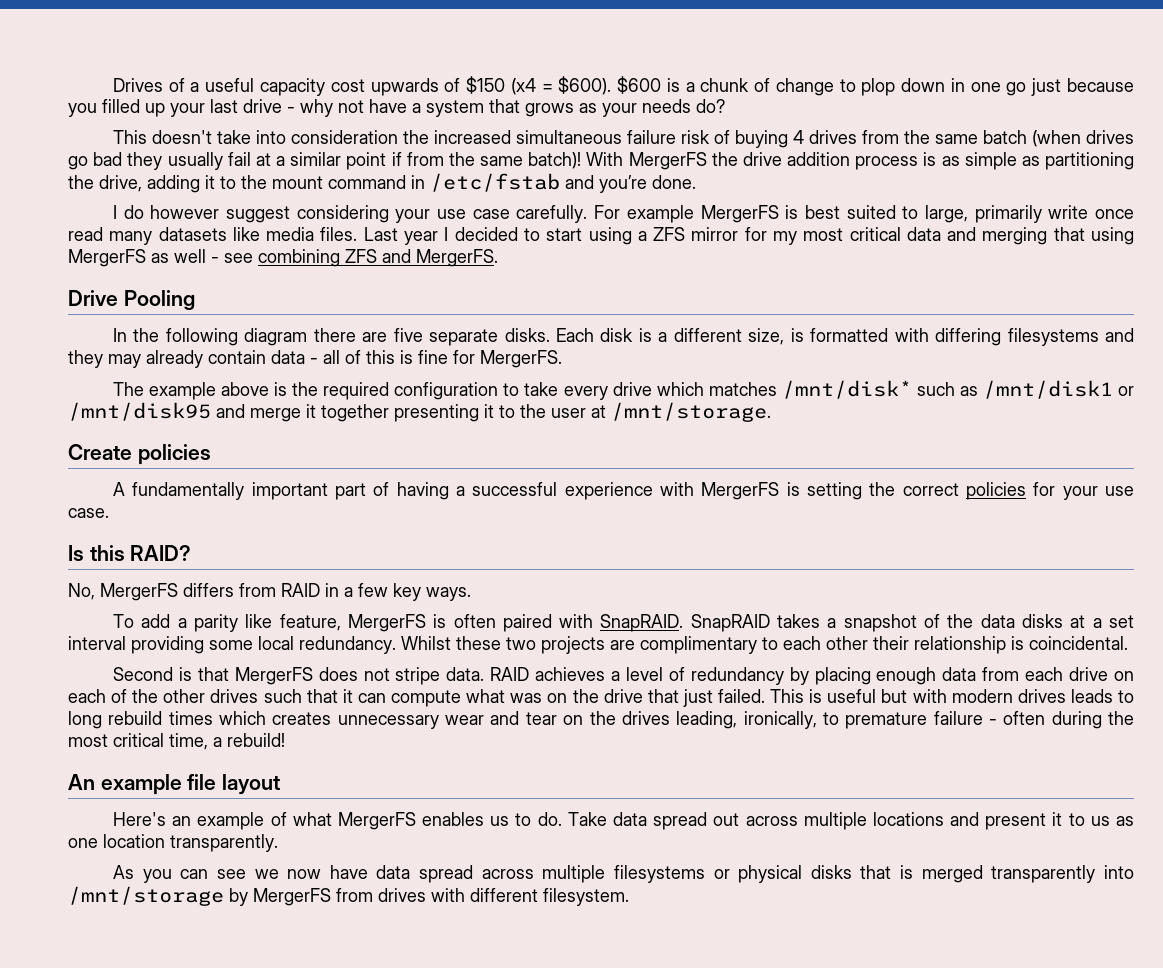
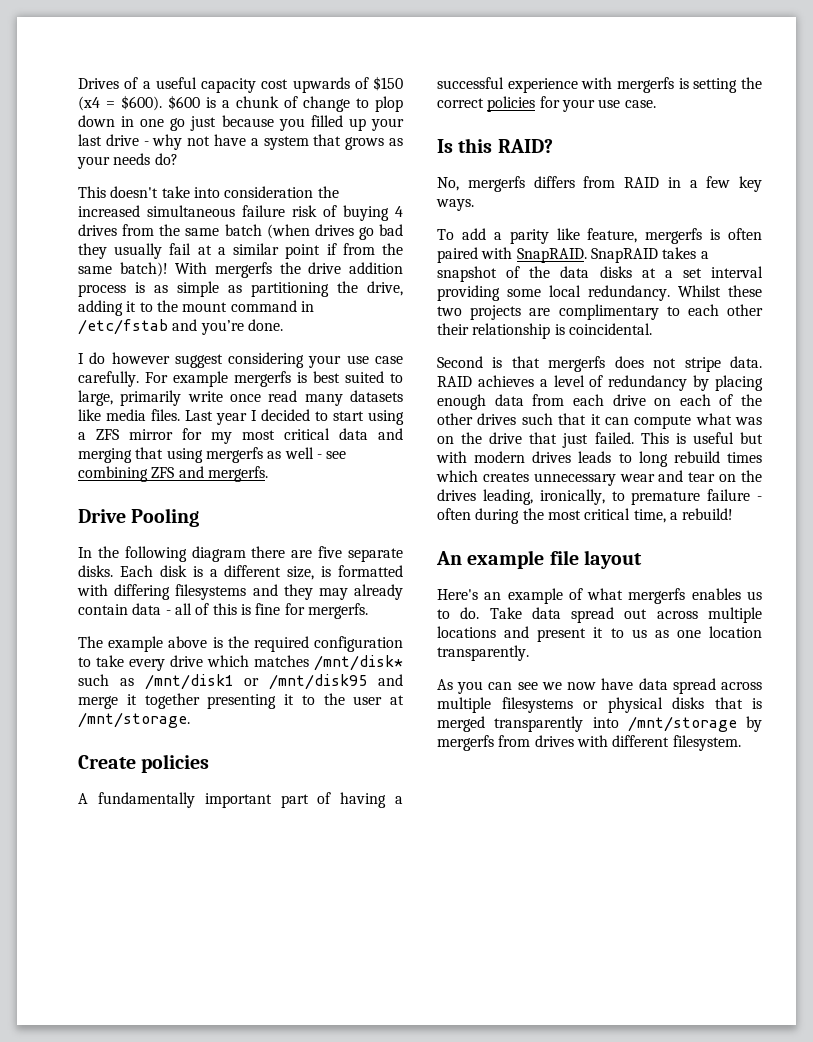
[628,152,707,170] MergerFS -> [214,262,272,278] mergerfs
[700,205,779,223] MergerFS -> [234,371,291,387] mergerfs
[68,249,146,267] MergerFS -> [205,447,263,463] mergerfs
[416,249,498,267] MergerFS. -> [207,466,268,482] mergerfs.
[480,350,562,368] MergerFS. -> [307,603,368,619] mergerfs.
[701,482,780,500] MergerFS -> [617,77,674,93] mergerfs
[100,583,178,601] MergerFS -> [467,176,525,192] mergerfs
[347,614,426,632] MergerFS -> [645,228,703,244] mergerfs
[234,667,313,685] MergerFS -> [548,356,606,372] mergerfs
[337,812,416,830] MergerFS -> [628,588,686,604] mergerfs
[253,888,331,906] MergerFS -> [437,735,494,751] mergerfs

